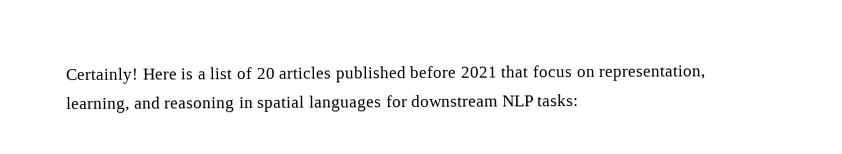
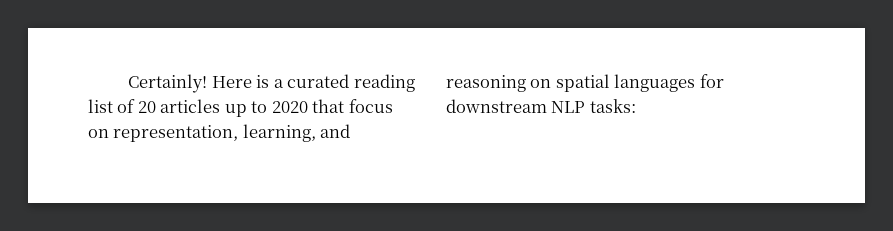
(207, 75) none -> [287,74,415,92] curated reading
[334,65,498,83] published before 2021 -> [224,101,308,117] up to 2020
[238,96,254,109] in -> [530,79,552,88] on

